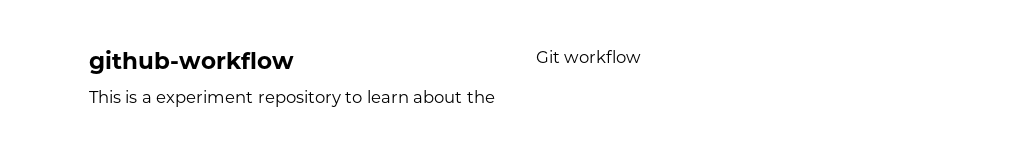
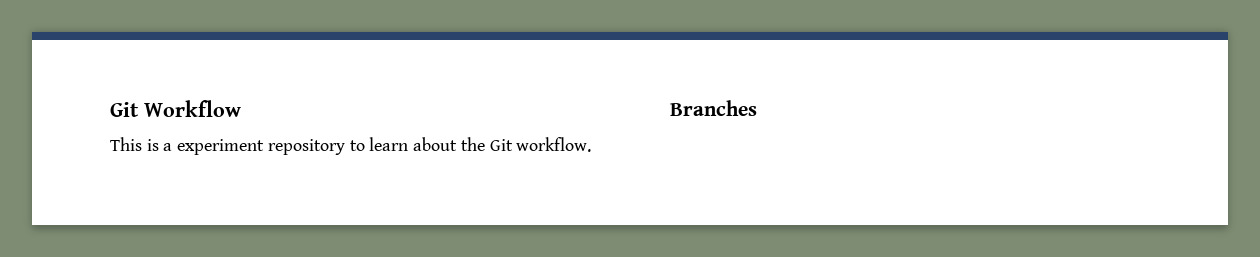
[89,50,294,74] github-workflow -> [110,100,241,117] Git Workflow
[564,50,642,63] workflow -> [516,137,592,152] [670,100,757,116] workflow. // Branches

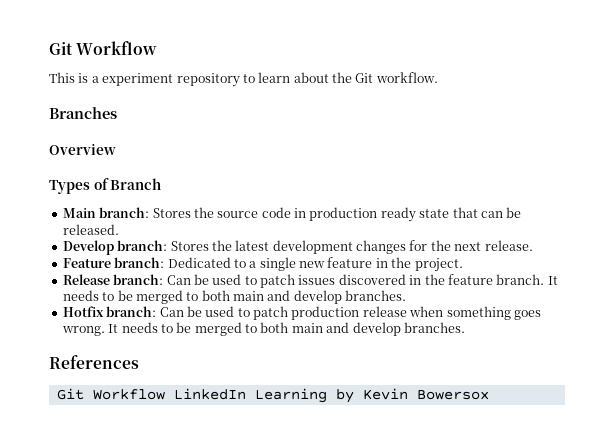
(757, 108) none -> [49,144,116,155] [49,178,162,194] [62,207,522,222] [62,224,119,235] [62,240,533,255] [62,257,463,272] [62,274,558,288] [62,290,407,304] [62,306,541,320] [61,322,465,336] [49,355,139,369] [56,388,489,403] // Overview // Types of Branch // Main branch: Stores the source code in production ready state that can be released. // Develop branch: Stores the latest development changes for the next release. // Feature branch: Dedicated to a single new feature in the project. // Release branch: Can be used to patch issues discovered in the feature branch. It needs to be merged to both main and develop branches. // Hotfix branch: Can be used to patch production release when something goes wrong. It needs to be merged to both main and develop branches. // References // Git Workflow LinkedIn Learning by Kevin Bowersox

